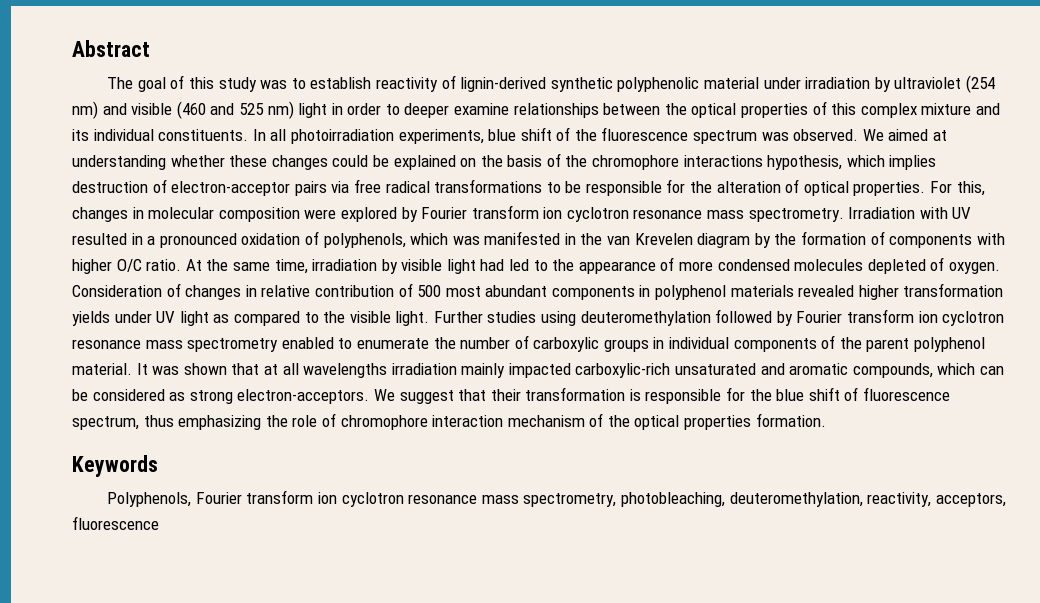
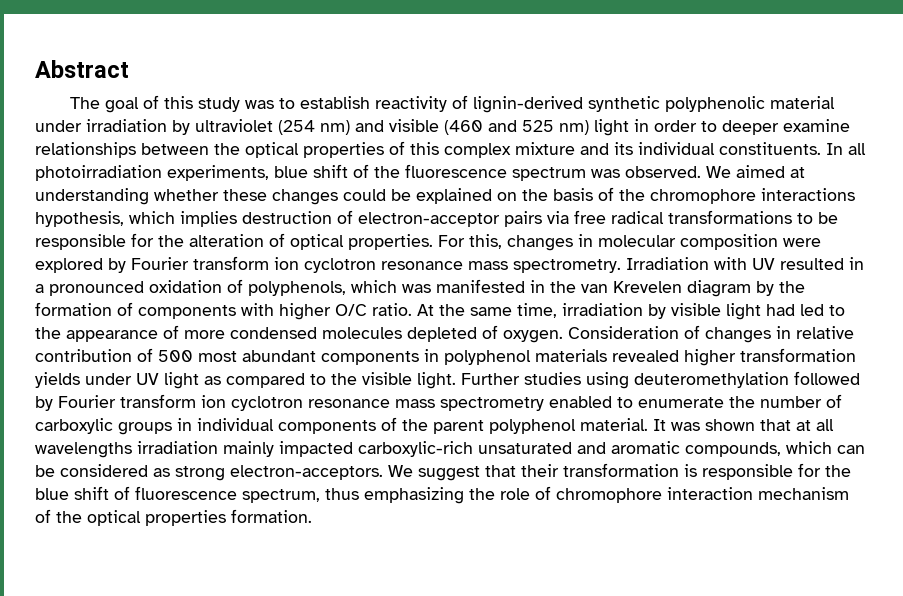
[72,455,158,477] [107,490,1006,507] [72,516,159,530] // Keywords // Polyphenols, Fourier transform ion cyclotron resonance mass spectrometry, photobleaching, deuteromethylation, reactivity, acceptors, fluorescence -> (312, 516) none

